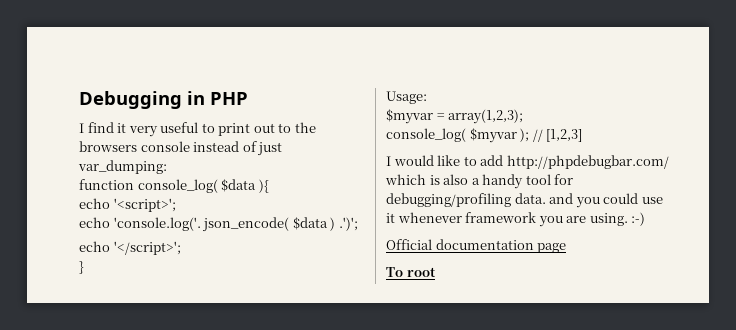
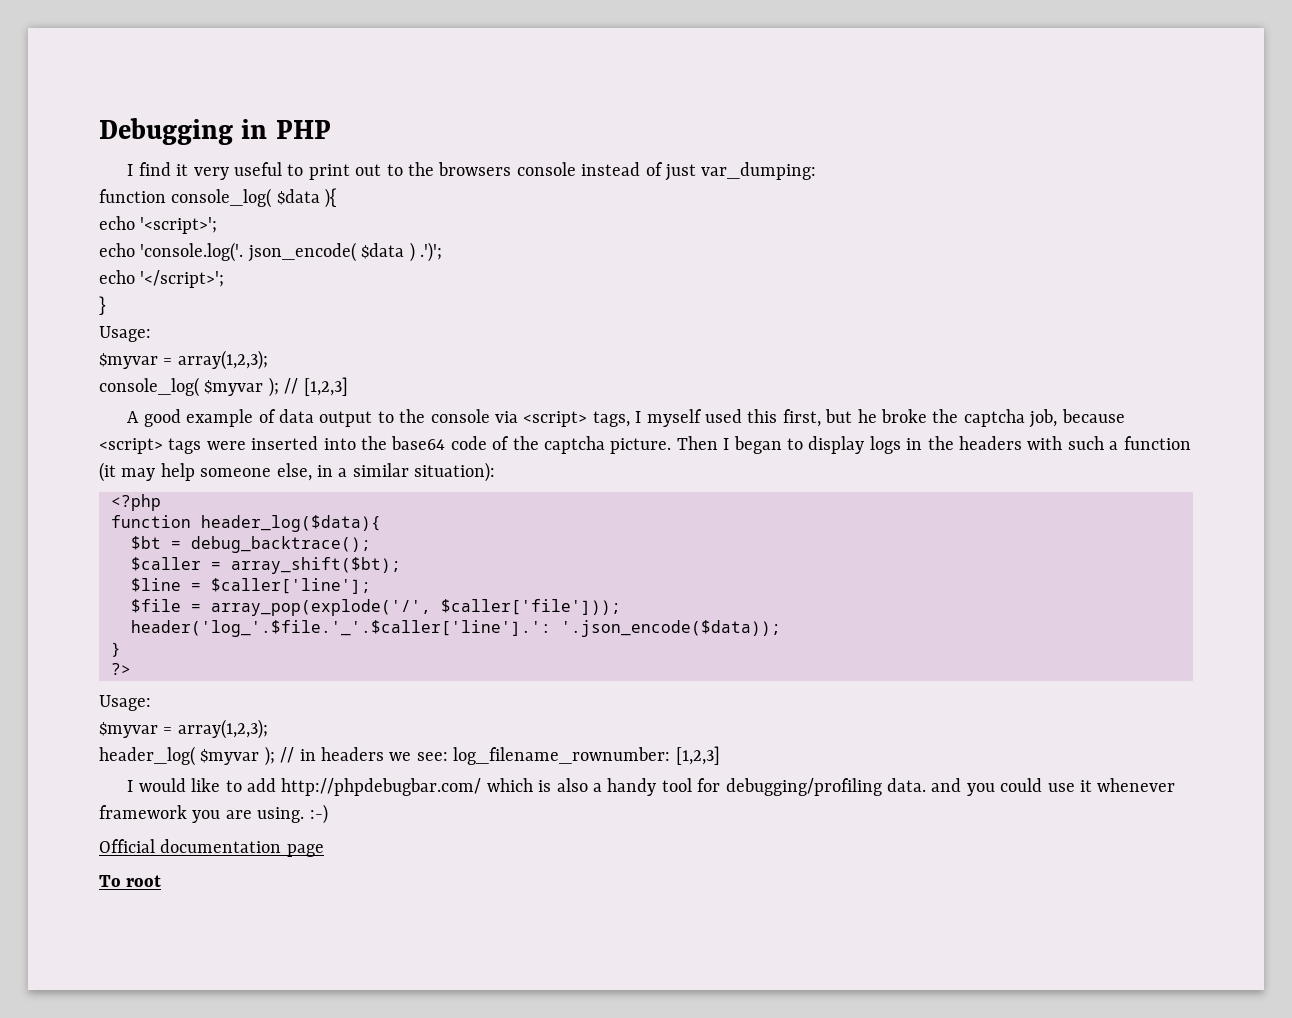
(583, 135) none -> [127,409,1125,428] [99,436,1191,454] [99,462,496,482] [111,494,161,511] [111,515,381,532] [131,536,371,553] [131,557,401,574] [131,578,371,594] [131,599,621,616] [131,620,781,637] [111,642,121,657] [111,663,131,675] [99,695,151,711] [99,719,268,739] [99,746,720,766] // A good example of data output to the console via <script> tags, I myself used this first, but he broke the captcha job, because <script> tags were inserted into the base64 code of the captcha picture. Then I began to display logs in the headers with such a function (it may help someone else, in a similar situation): // <?php // function header_log($data){ // $bt = debug_backtrace(); // $caller = array_shift($bt); // $line = $caller['line']; // $file = array_pop(explode('/', $caller['file'])); // header('log_'.$file.'_'.$caller['line'].': '.json_encode($data)); // } // ?> // Usage: // $myvar = array(1,2,3); // header_log( $myvar ); // in headers we see: log_filename_rownumber: [1,2,3]

